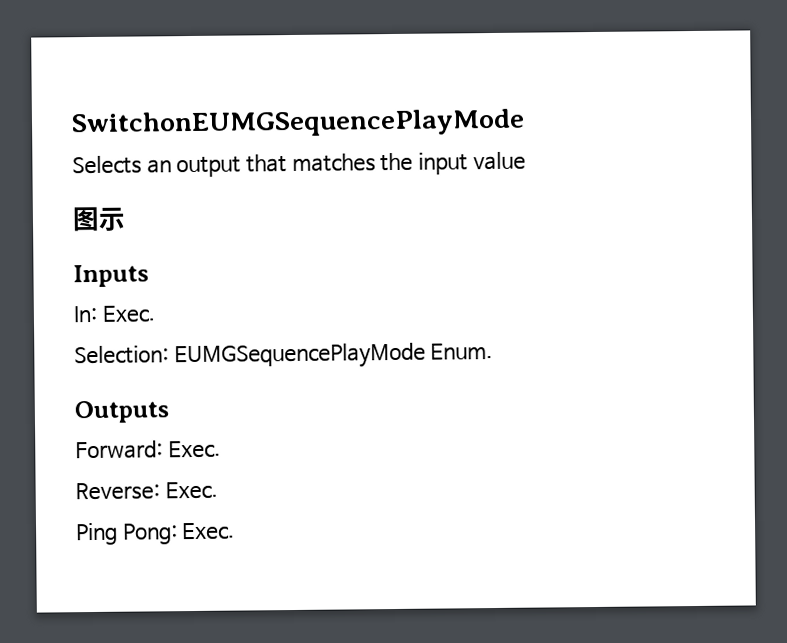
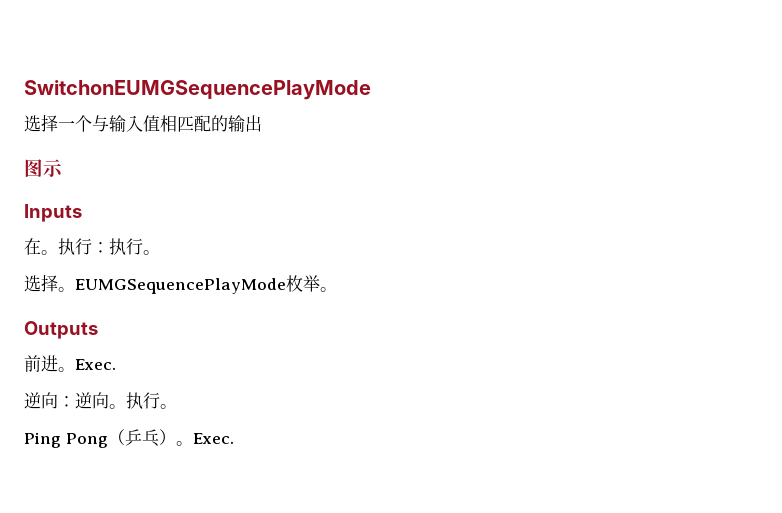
[72,151,526,178] [72,206,126,232] [73,264,149,288] [73,305,155,323] [74,342,494,370] Selects an output that matches the input value // 图示 // Inputs // In: Exec. // Selection: EUMGSequencePlayMode Enum. -> [24,114,262,132] [24,159,63,177] [24,204,82,222] [24,238,160,255] [24,274,337,294] 选择一个与输入值相匹配的输出 // 图示 // Inputs // 在。执行：执行。 // 选择。EUMGSequencePlayMode枚举。
[75,440,221,460] [75,481,218,501] [75,522,178,546] Forward: Exec. // Reverse: Exec. // Ping Pong: -> [24,355,116,372] [24,392,177,409] [24,429,193,448] 前进。Exec. // 逆向：逆向。执行。 // Ping Pong（乒乓）。

